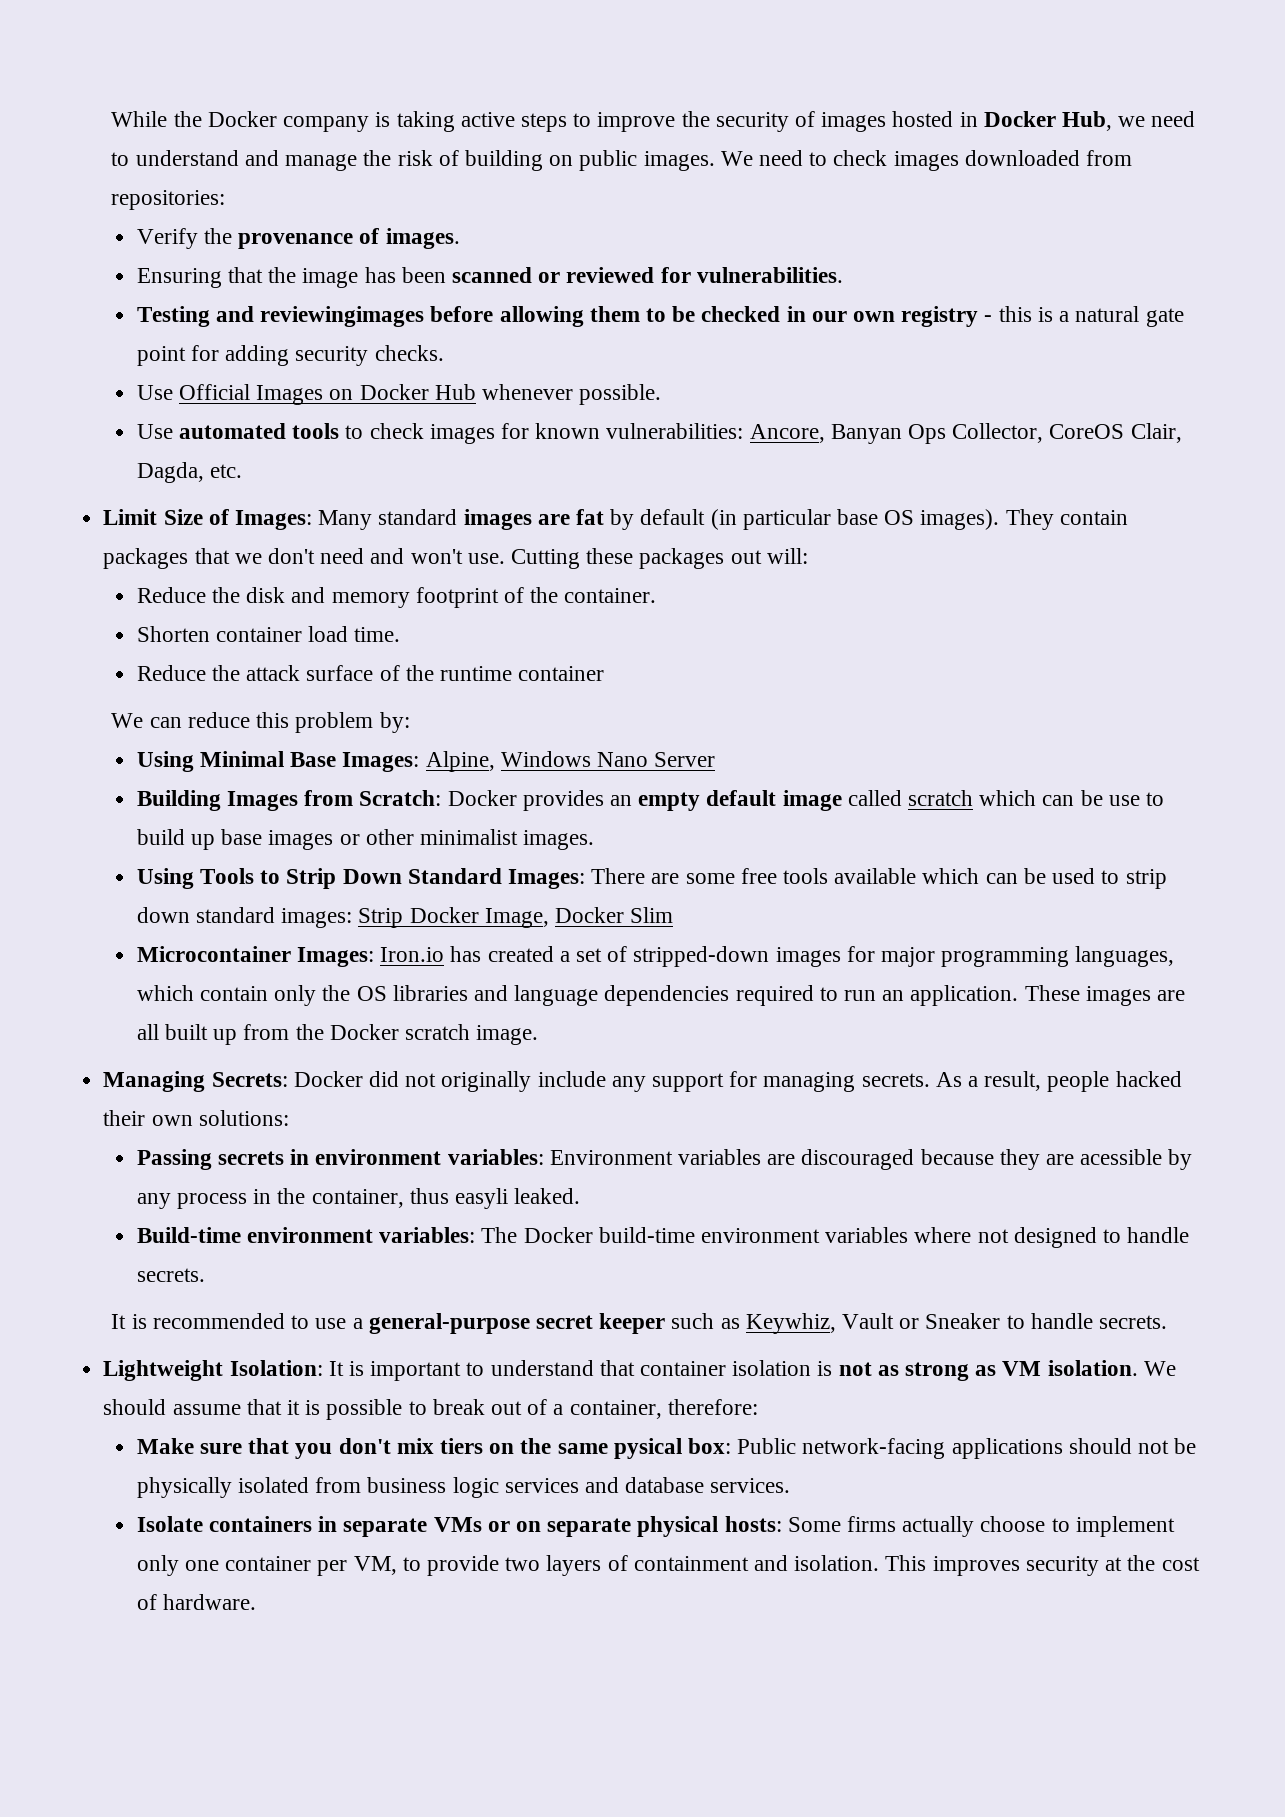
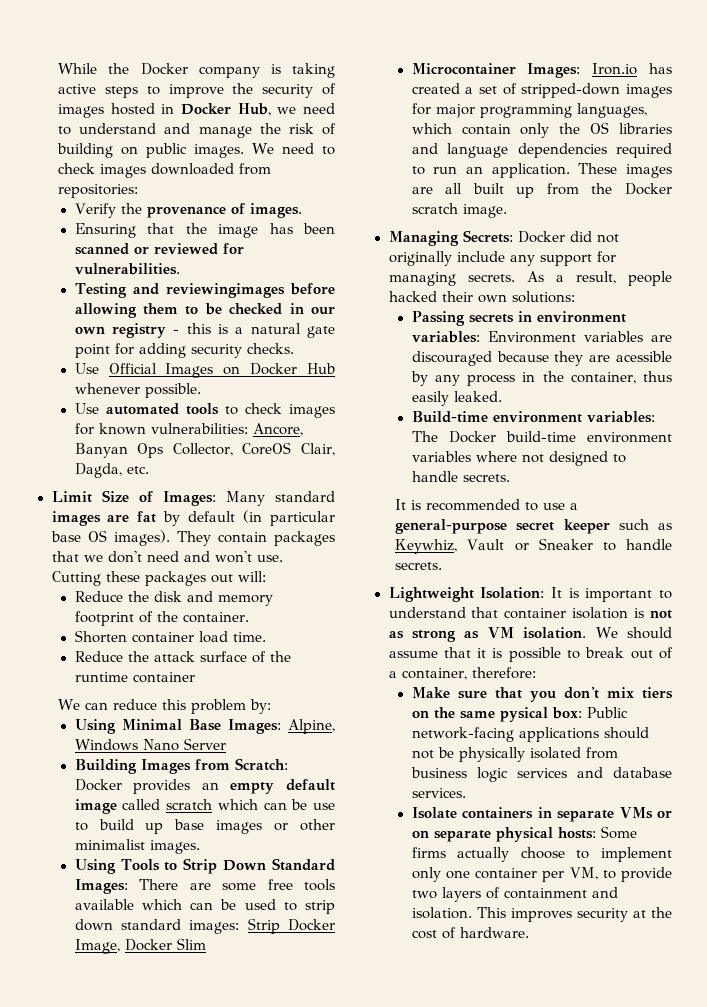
[455,1188,509,1209] easyli -> [411,391,449,406] easily

